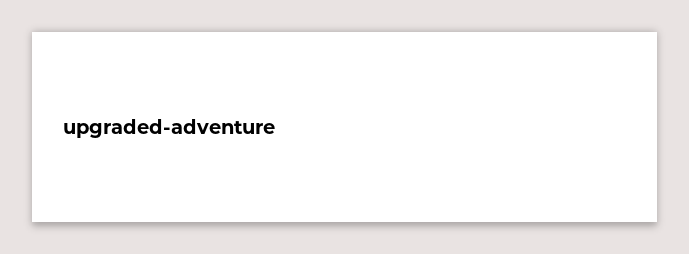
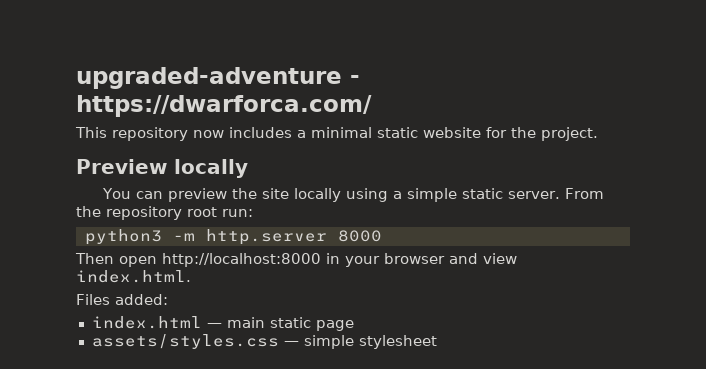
(275, 128) none -> [350,75,360,84] [76,95,372,117] [75,127,598,141] [76,159,248,178] [102,188,605,202] [76,206,253,220] [84,229,382,245] [75,253,517,267] [76,270,191,283] [76,294,168,305] [91,316,354,331] [91,334,437,349] - https://dwarforca.com/ // This repository now includes a minimal static website for the project. // Preview locally // You can preview the site locally using a simple static server. From the repository root run: // python3 -m http.server 8000 // Then open http://localhost:8000 in your browser and view index.html. // Files added: // index.html — main static page // assets/styles.css — simple stylesheet

